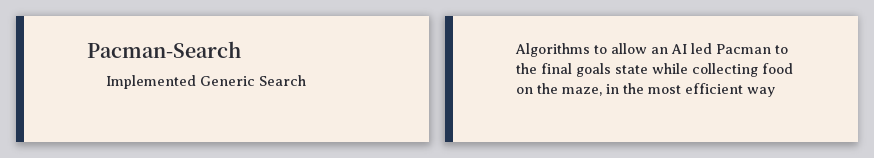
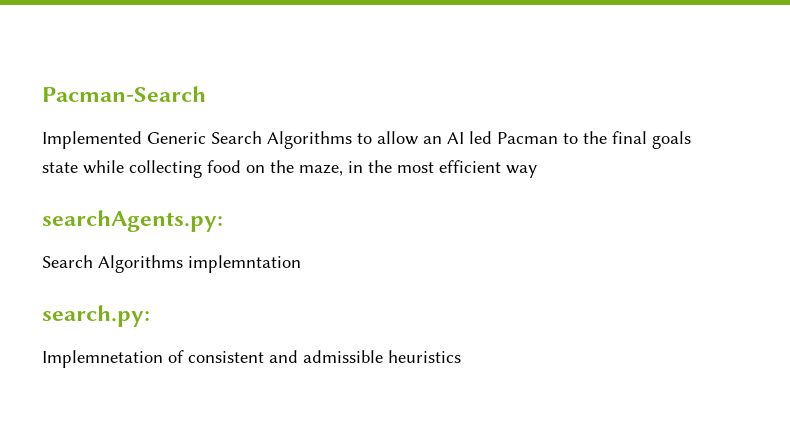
(775, 92) none -> [42,210,223,232] [42,255,301,273] [42,305,150,327] [42,350,461,368] // searchAgents.py: // Search Algorithms implemntation // search.py: // Implemnetation of consistent and admissible heuristics

